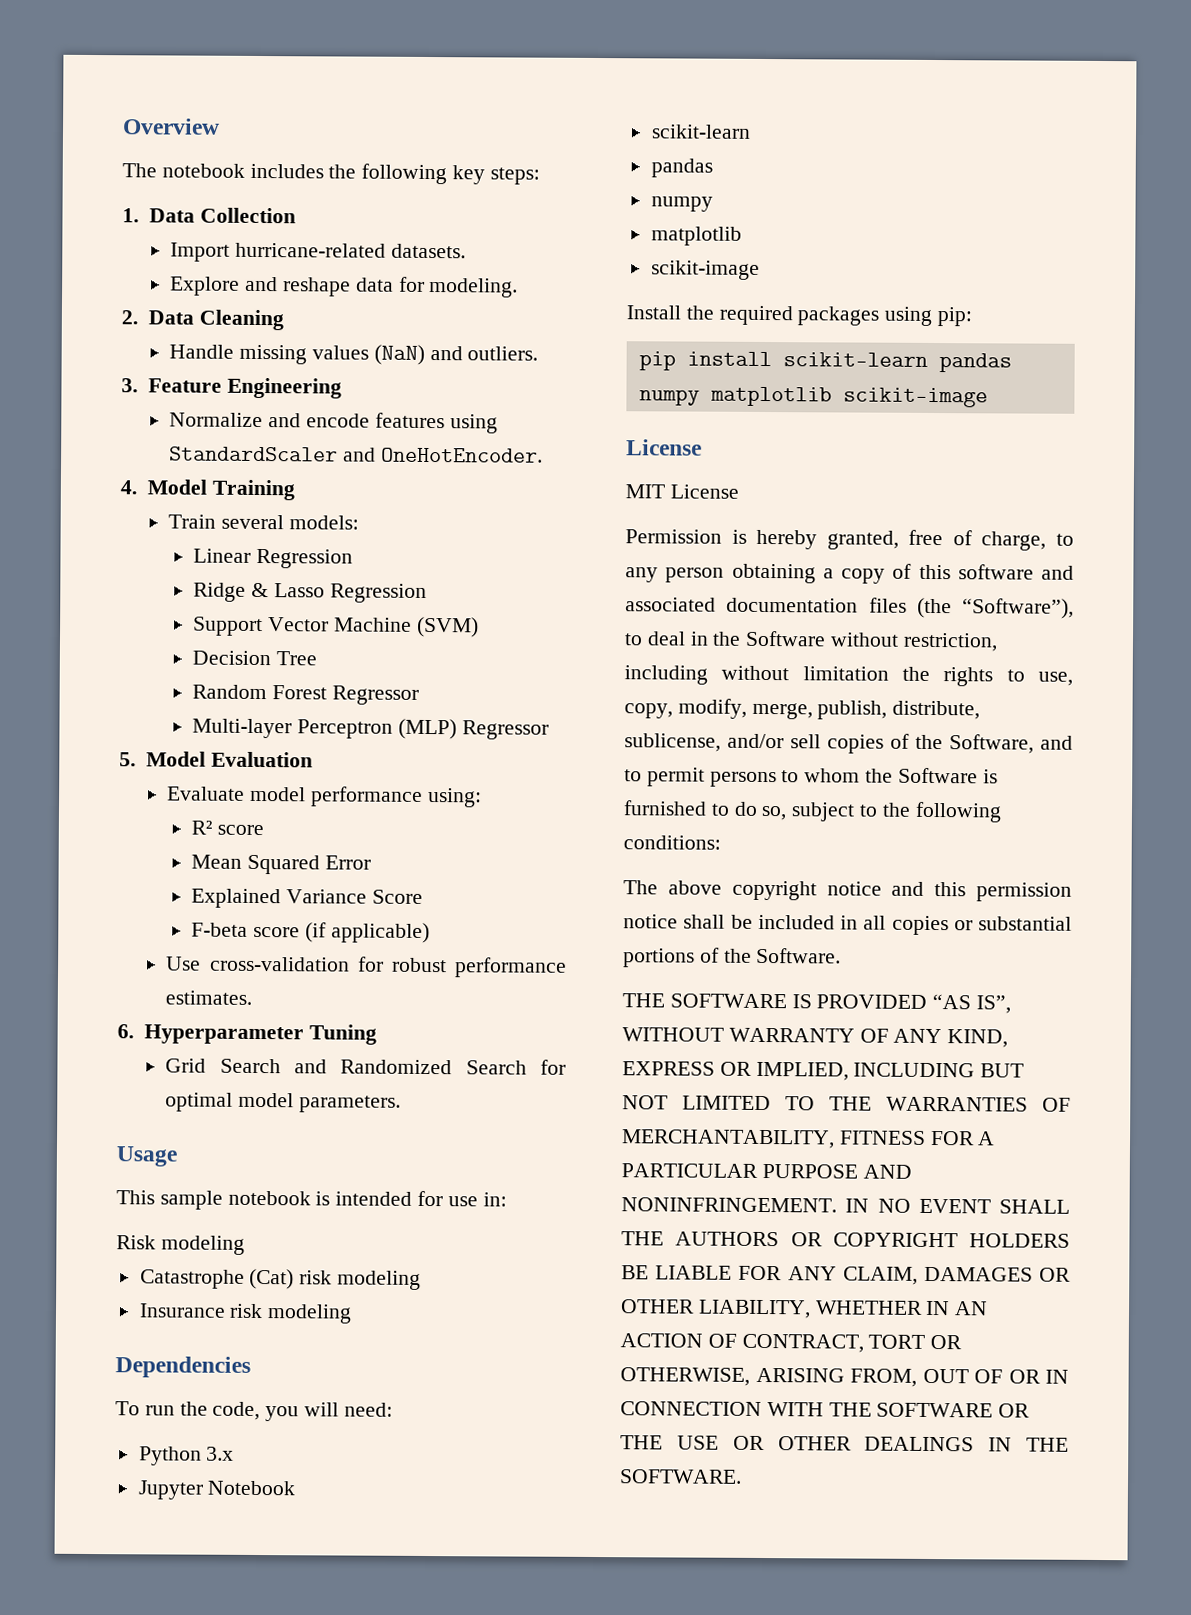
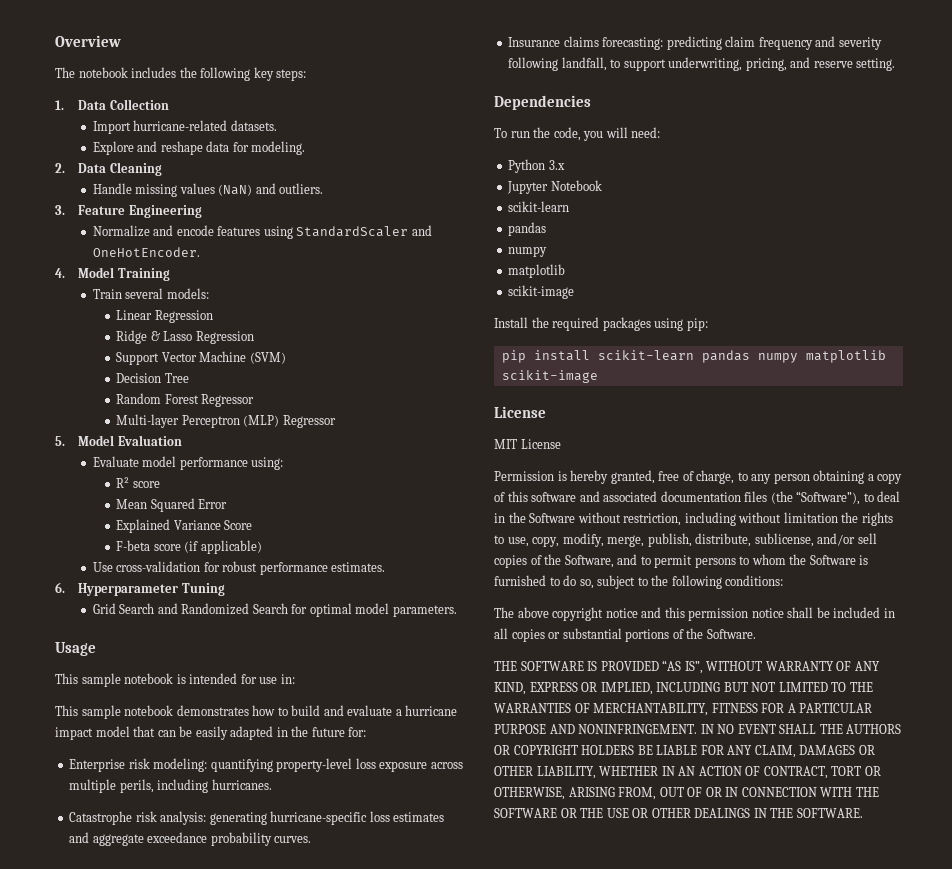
[116,1235,245,1255] [139,1268,422,1290] [138,1303,353,1324] Risk modeling // Catastrophe (Cat) risk modeling // Insurance risk modeling -> [55,705,458,719] [55,726,367,740] [69,758,463,772] [69,779,272,793] [69,811,445,825] [69,832,312,846] [508,36,882,50] [508,57,896,71] This sample notebook demonstrates how to build and evaluate a hurricane impact model that can be easily adapted in the future for: // Enterprise risk modeling: quantifying property-level loss exposure across multiple perils, including hurricanes. // Catastrophe risk analysis: generating hurricane-specific loss estimates and aggregate exceedance probability curves. // Insurance claims forecasting: predicting claim frequency and severity following landfall, to support underwriting, pricing, and reserve setting.

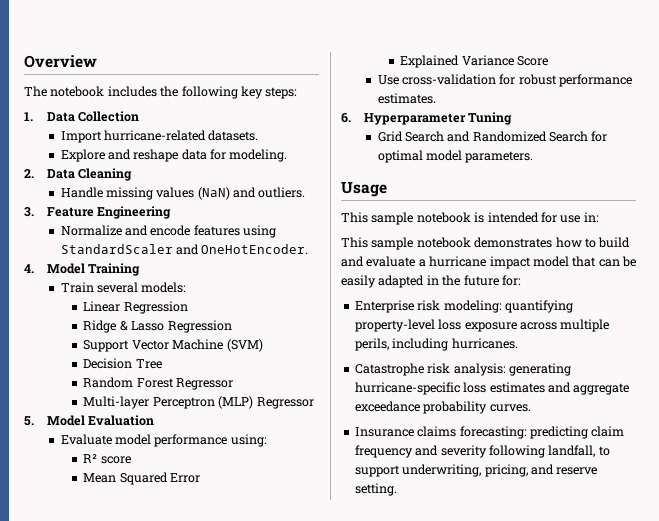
[116,540,262,554] // F-beta score (if applicable) -> (549, 61) none
[494,95,591,110] [494,127,661,141] [508,159,565,173] [507,180,602,194] [508,201,570,212] [508,222,547,236] [508,246,548,257] [508,264,566,278] [508,285,575,299] [494,317,708,331] [501,350,886,363] [501,370,598,383] [494,406,546,418] [494,439,561,449] [494,470,903,484] [494,491,901,505] [494,512,893,526] [494,533,877,547] [494,554,869,568] [494,575,784,589] [494,607,895,621] [494,628,756,642] [494,660,880,674] [494,682,873,695] [494,703,873,716] [494,724,902,734] [494,745,875,758] [494,766,881,779] [494,787,879,800] [494,808,863,818] // Dependencies // To run the code, you will need: // Python 3.x // Jupyter Notebook // scikit-learn // pandas // numpy // matplotlib // scikit-image // Install the required packages using pip: // pip install scikit-learn pandas numpy matplotlib scikit-image // License // MIT License // Permission is hereby granted, free of charge, to any person obtaining a copy of this software and associated documentation files (the “Software”), to deal in the Software without restriction, including without limitation the rights to use, copy, modify, merge, publish, distribute, sublicense, and/or sell copies of the Software, and to permit persons to whom the Software is furnished to do so, subject to the following conditions: // The above copyright notice and this permission notice shall be included in all copies or substantial portions of the Software. // THE SOFTWARE IS PROVIDED “AS IS”, WITHOUT WARRANTY OF ANY KIND, EXPRESS OR IMPLIED, INCLUDING BUT NOT LIMITED TO THE WARRANTIES OF MERCHANTABILITY, FITNESS FOR A PARTICULAR PURPOSE AND NONINFRINGEMENT. IN NO EVENT SHALL THE AUTHORS OR COPYRIGHT HOLDERS BE LIABLE FOR ANY CLAIM, DAMAGES OR OTHER LIABILITY, WHETHER IN AN ACTION OF CONTRACT, TORT OR OTHERWISE, ARISING FROM, OUT OF OR IN CONNECTION WITH THE SOFTWARE OR THE USE OR OTHER DEALINGS IN THE SOFTWARE. -> (397, 489) none

